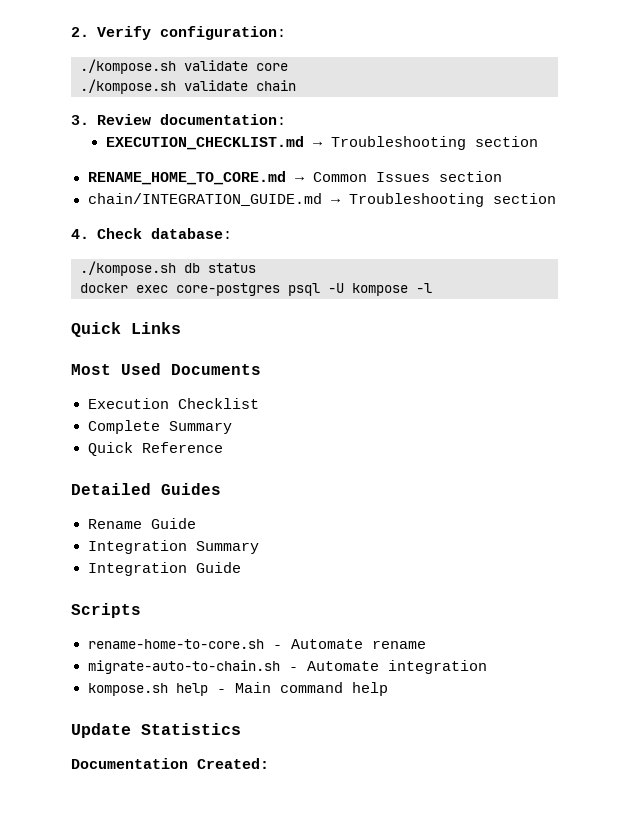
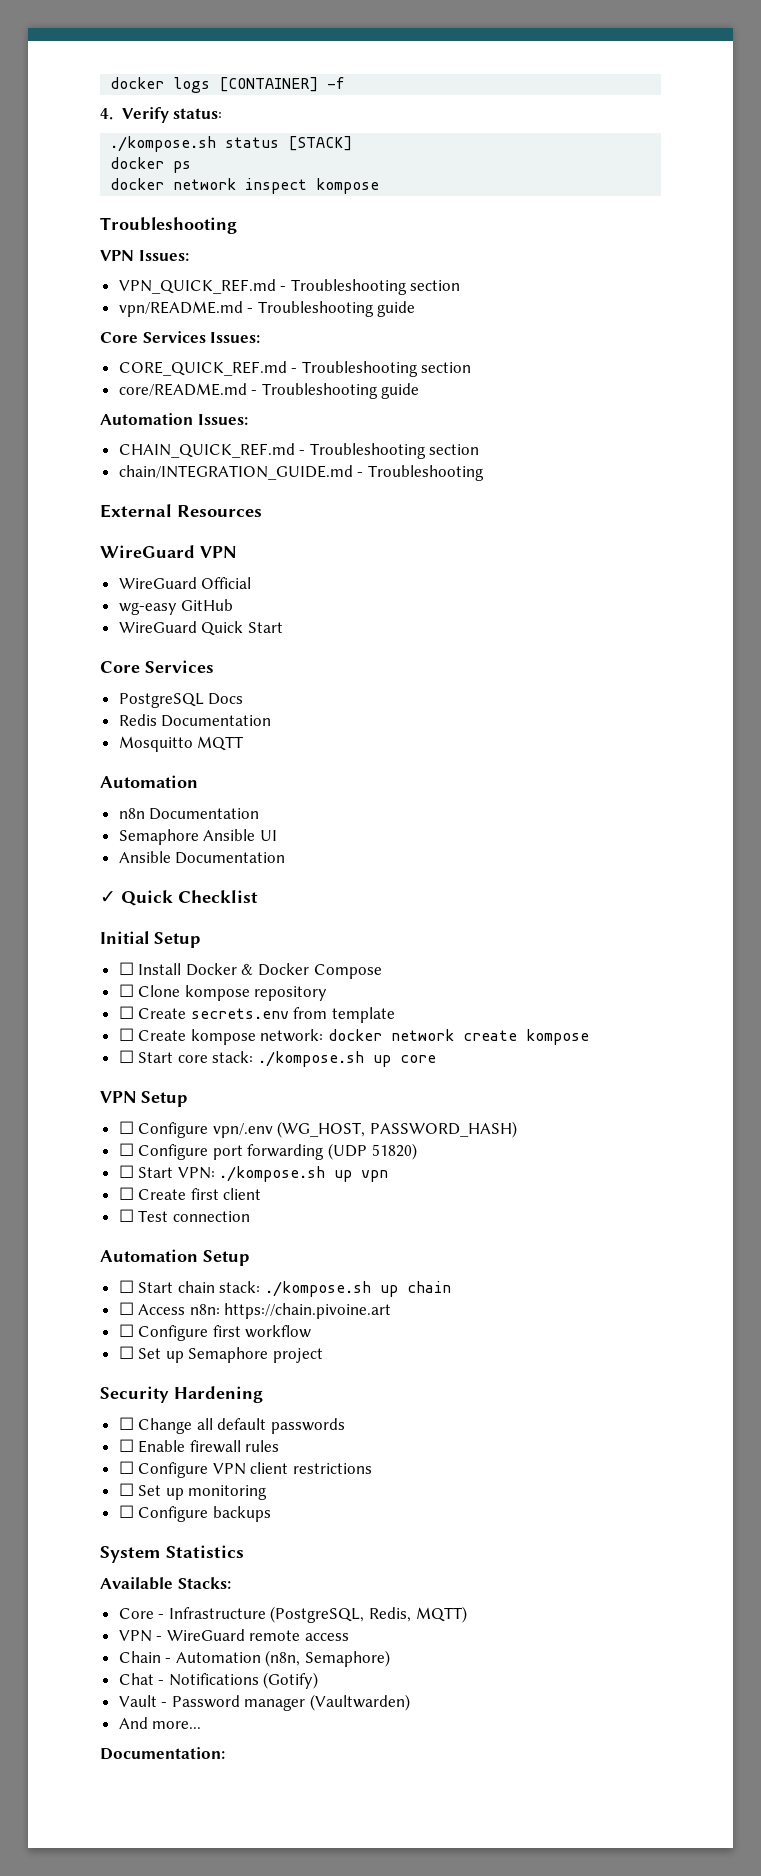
[71,26,286,40] [80,59,288,74] [80,79,296,94] [71,114,286,125] [105,136,538,150] [87,171,430,185] 2. Verify configuration: // ./kompose.sh validate core // ./kompose.sh validate chain // 3. Review documentation: // EXECUTION_CHECKLIST.md → Troubleshooting section // RENAME_HOME_TO_CORE.md → Common Issues -> [110,77,346,93] [100,107,223,123] [110,136,353,152] [110,157,192,173] [110,178,380,194] [100,217,237,234] [100,250,189,261] [118,279,461,295] [118,301,416,317] [100,331,261,343] [118,361,472,377] [118,383,420,399] [100,413,248,425] [118,443,426,459] docker logs [CONTAINER] -f // 4. Verify status: // ./kompose.sh status [STACK] // docker ps // docker network inspect kompose // Troubleshooting // VPN Issues: // VPN_QUICK_REF.md - Troubleshooting section // vpn/README.md - Troubleshooting guide // Core Services Issues: // CORE_QUICK_REF.md - Troubleshooting section // core/README.md - Troubleshooting guide // Automation Issues: // CHAIN_QUICK_REF.md - Troubleshooting
[330,193,556,207] [71,228,232,239] [80,261,256,276] [80,283,432,296] [71,322,181,337] [71,363,261,375] [87,398,259,409] [87,420,232,434] [87,442,223,456] [71,483,221,495] [87,518,196,529] [87,540,259,554] [87,562,241,576] [71,603,141,618] [87,639,426,649] [87,660,487,674] [87,682,388,696] [71,723,241,738] [71,758,269,769] → Troubleshooting section // 4. Check database: // ./kompose.sh db status // docker exec core-postgres psql -U kompose -l // Quick Links // Most Used Documents // Execution Checklist // Complete Summary // Quick Reference // Detailed Guides // Rename Guide // Integration Summary // Integration Guide // Scripts // rename-home-to-core.sh - Automate rename // migrate-auto-to-chain.sh - Automate integration // kompose.sh help - Main command help // Update Statistics // Documentation Created: -> [357,465,484,481] [100,504,262,518] [100,545,236,558] [118,577,252,589] [118,599,234,615] [118,621,283,636] [100,660,214,673] [118,693,244,708] [118,714,272,727] [118,736,244,752] [100,775,198,788] [118,808,260,820] [118,829,277,845] [118,851,286,864] [100,890,258,906] [100,931,201,948] [118,962,382,979] [118,984,328,1001] [118,1006,396,1023] [118,1028,590,1045] [118,1050,437,1067] [100,1091,188,1107] [118,1121,518,1138] [118,1143,417,1160] [118,1165,389,1182] [118,1187,262,1200] [118,1209,250,1222] [100,1249,250,1266] [118,1280,452,1297] [118,1302,392,1319] [118,1324,312,1341] [118,1346,324,1363] [100,1386,263,1403] [118,1417,346,1434] [118,1439,280,1453] [118,1461,373,1478] [118,1483,268,1500] [118,1505,271,1522] [100,1545,244,1563] [100,1577,231,1590] [118,1606,467,1623] [118,1629,350,1642] [118,1650,391,1667] [118,1672,319,1689] [118,1694,411,1711] [118,1717,202,1729] [100,1747,225,1760] - Troubleshooting // External Resources // WireGuard VPN // WireGuard Official // wg-easy GitHub // WireGuard Quick Start // Core Services // PostgreSQL Docs // Redis Documentation // Mosquitto MQTT // Automation // n8n Documentation // Semaphore Ansible UI // Ansible Documentation // ✓ Quick Checklist // Initial Setup // ☐ Install Docker & Docker Compose // ☐ Clone kompose repository // ☐ Create secrets.env from template // ☐ Create kompose network: docker network create kompose // ☐ Start core stack: ./kompose.sh up core // VPN Setup // ☐ Configure vpn/.env (WG_HOST, PASSWORD_HASH) // ☐ Configure port forwarding (UDP 51820) // ☐ Start VPN: ./kompose.sh up vpn // ☐ Create first client // ☐ Test connection // Automation Setup // ☐ Start chain stack: ./kompose.sh up chain // ☐ Access n8n: https://chain.pivoine.art // ☐ Configure first workflow // ☐ Set up Semaphore project // Security Hardening // ☐ Change all default passwords // ☐ Enable firewall rules // ☐ Configure VPN client restrictions // ☐ Set up monitoring // ☐ Configure backups // System Statistics // Available Stacks: // Core - Infrastructure (PostgreSQL, Redis, MQTT) // VPN - WireGuard remote access // Chain - Automation (n8n, Semaphore) // Chat - Notifications (Gotify) // Vault - Password manager (Vaultwarden) // And more... // Documentation:

